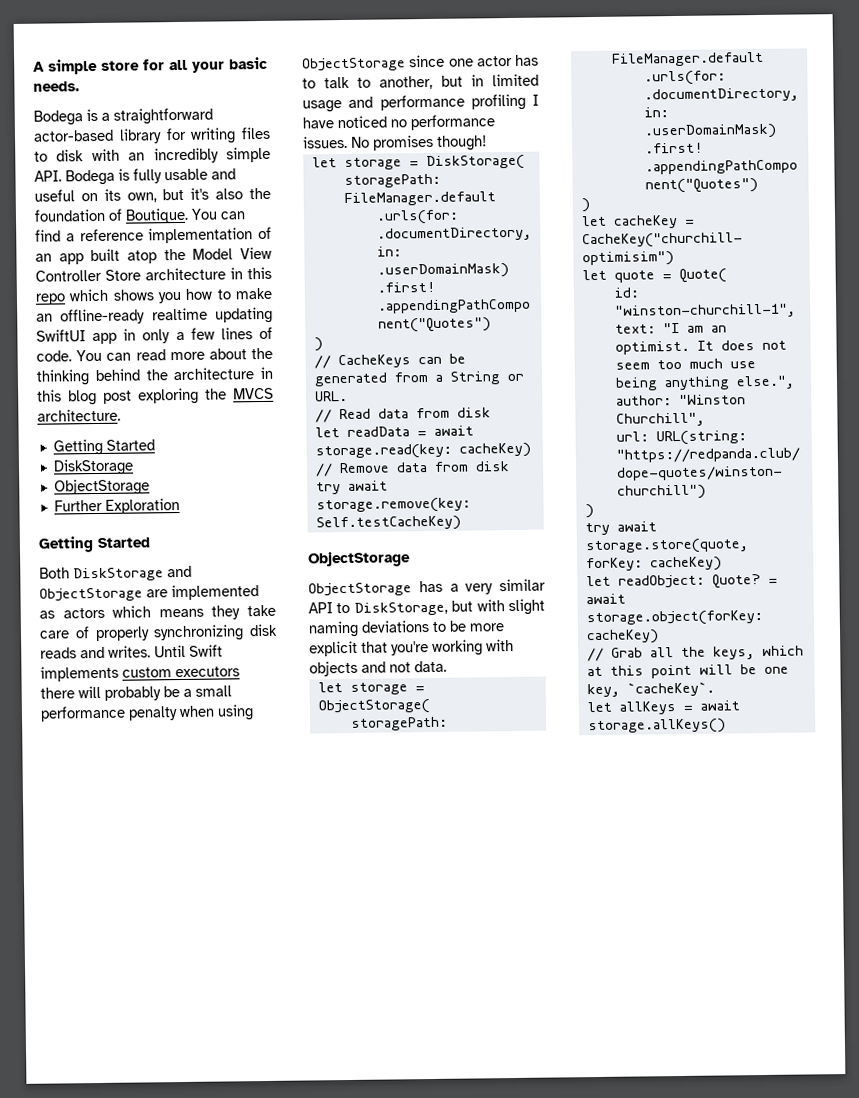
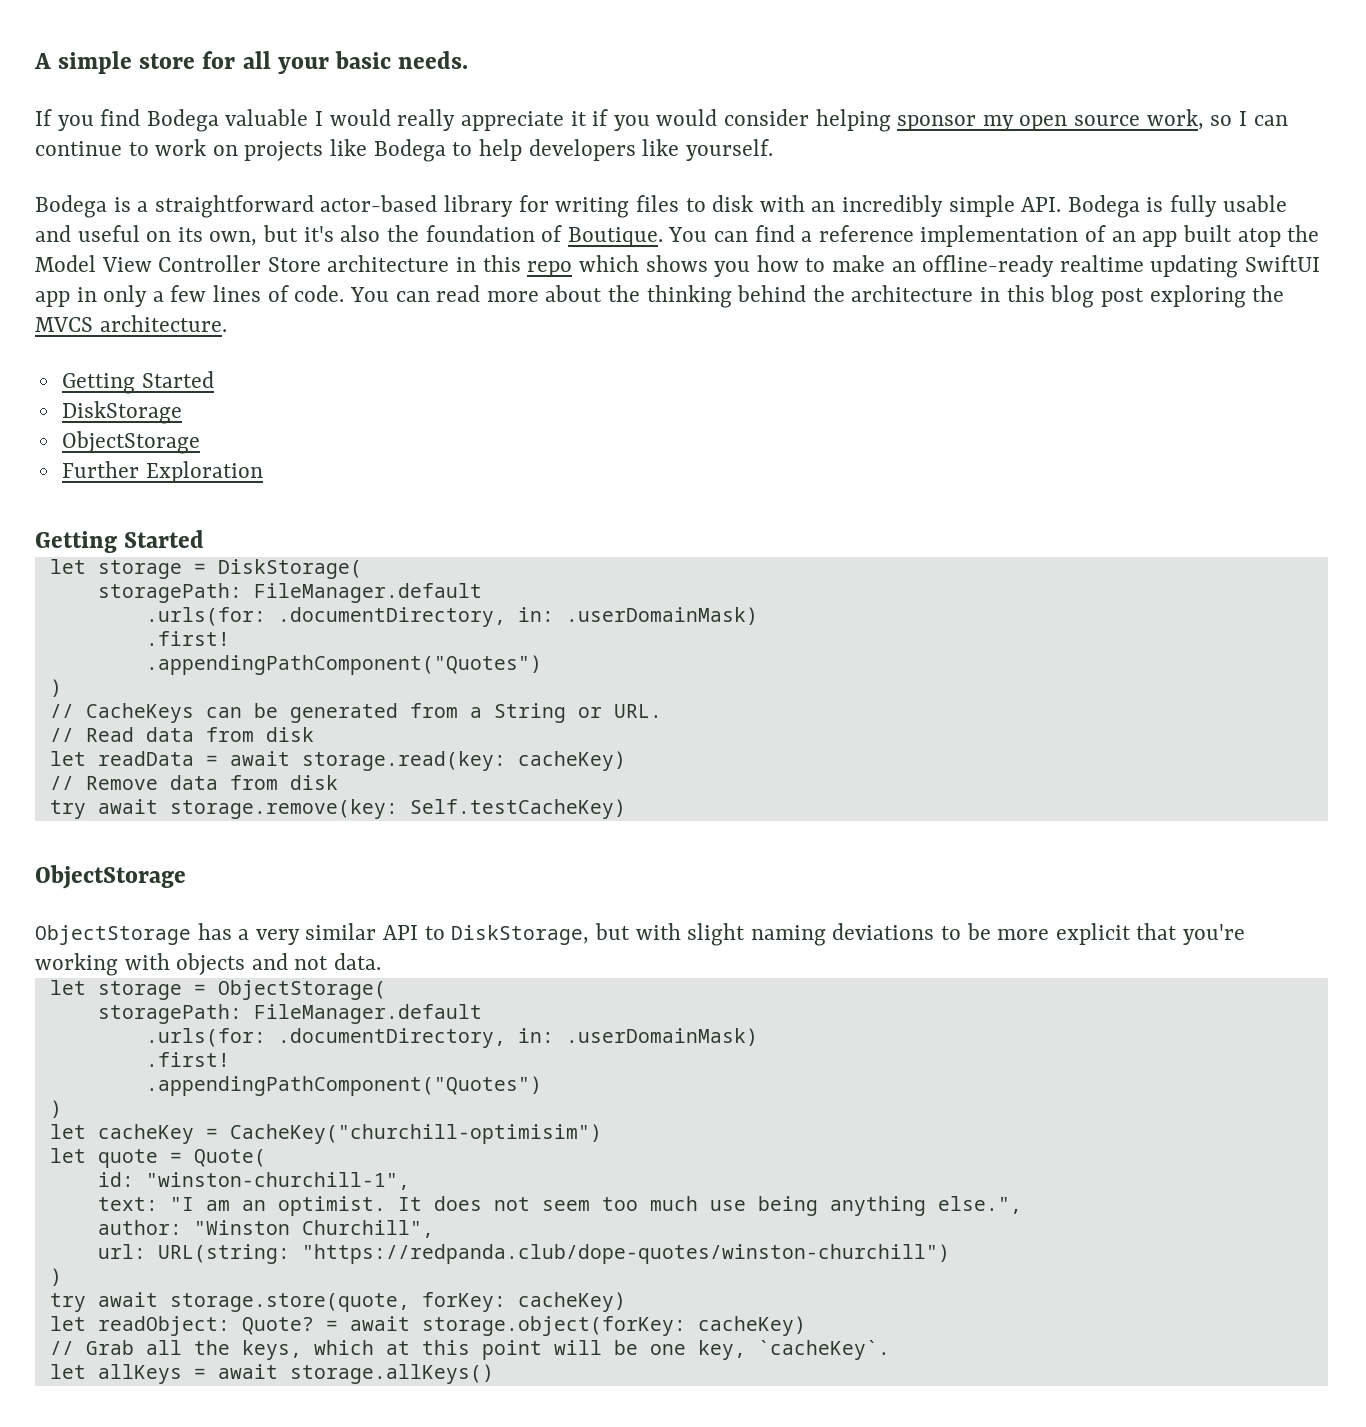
(80, 86) none -> [35,109,1288,132] [35,139,773,162] // If you find Bodega valuable I would really appreciate it if you would consider helping sponsor my open source work, so I can continue to work on projects like Bodega to help developers like yourself.
[39,565,192,582] [39,584,259,602] [39,604,276,620] [39,623,278,642] [40,644,223,659] [40,665,240,682] [40,685,232,701] [40,704,254,722] [302,54,539,72] [302,73,539,90] [302,93,539,113] [302,114,495,131] [303,134,487,151] // Both DiskStorage and ObjectStorage are implemented as actors which means they take care of properly synchronizing disk reads and writes. Until Swift implements custom executors there will probably be a small performance penalty when using ObjectStorage since one actor has to talk to another, but in limited usage and performance profiling I have noticed no performance issues. No promises though! -> (205, 539) none

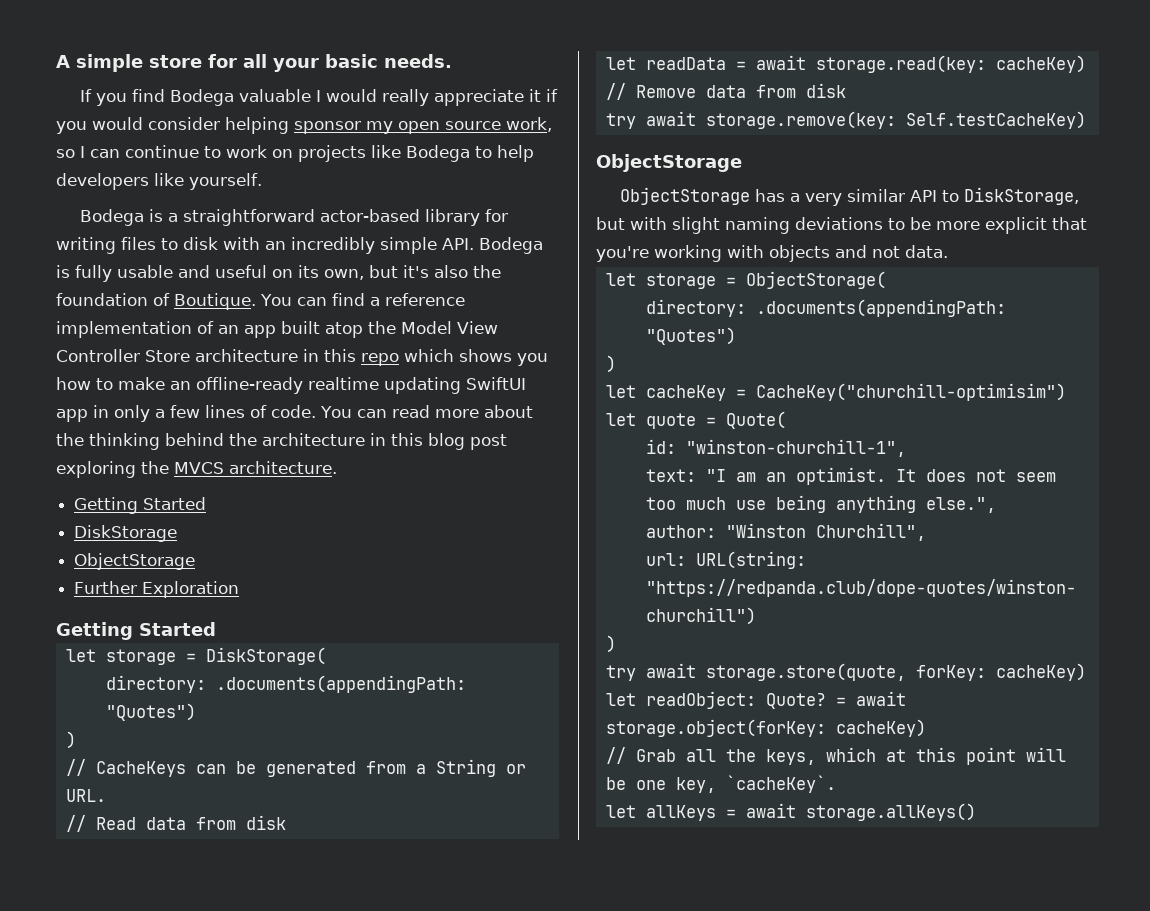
[97,583,482,603] [145,607,758,627] [145,631,230,646] [145,655,542,675] storagePath: FileManager.default // .urls(for: .documentDirectory, in: .userDomainMask) // .first! // .appendingPathComponent("Quotes") -> [105,675,466,693] [105,703,196,721] directory: .documents(appendingPath: "Quotes")
[97,1004,482,1024] [145,1028,758,1048] [145,1052,230,1067] [145,1076,542,1096] storagePath: FileManager.default // .urls(for: .documentDirectory, in: .userDomainMask) // .first! // .appendingPathComponent("Quotes") -> [645,299,1006,317] [645,327,736,345] directory: .documents(appendingPath: "Quotes")

